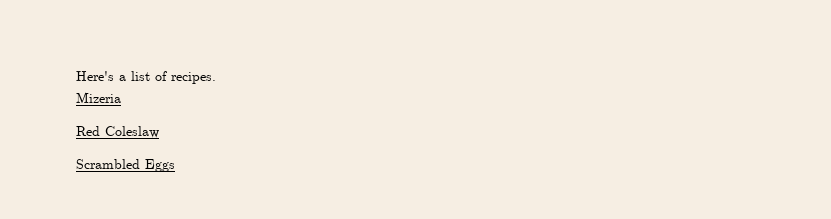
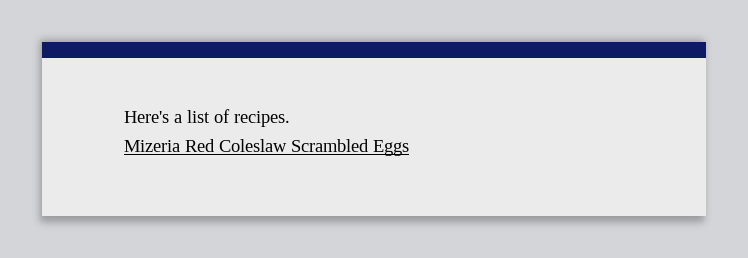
(121, 97) // -> (180, 146) none
(159, 132) // -> (287, 145) none

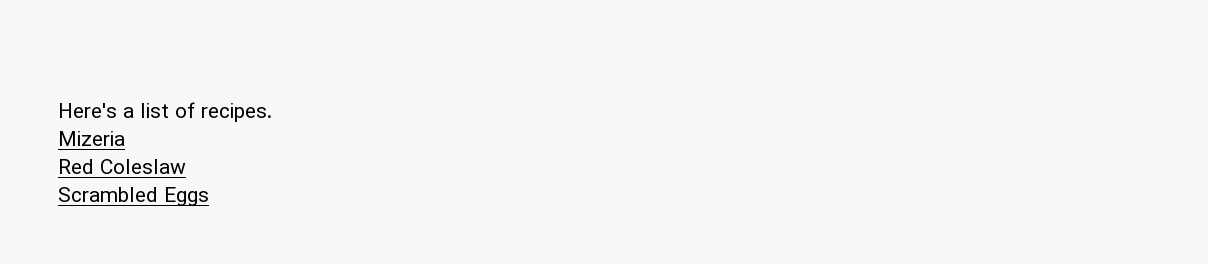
(180, 146) none -> (125, 138) //
(287, 145) none -> (186, 166) //

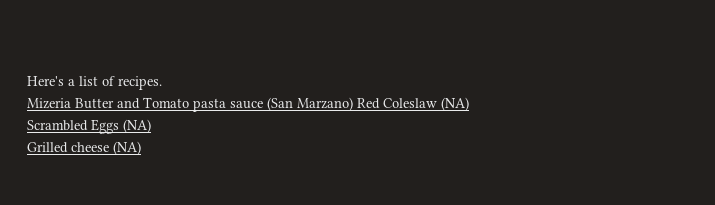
(125, 138) // -> [75,97,353,112] Butter and Tomato pasta sauce (San Marzano)
(186, 166) none -> [441,97,469,111] (NA)
(209, 196) none -> [123,119,151,133] [27,141,141,155] (NA) // Grilled cheese (NA)

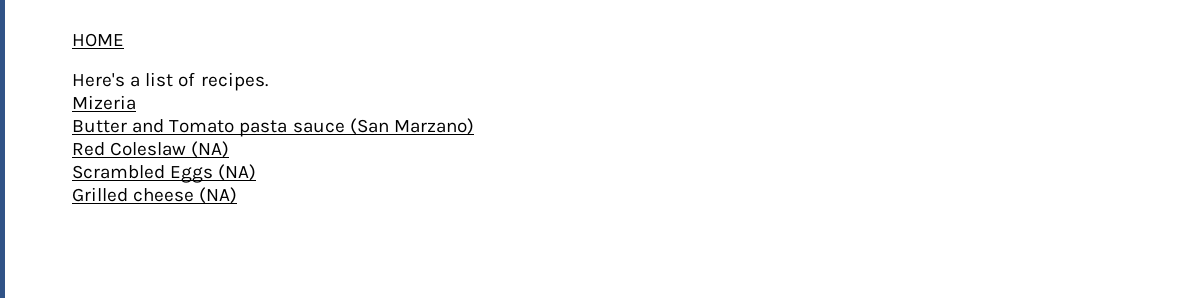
(27, 81) none -> [72,33,124,47] HOME //
(71, 103) none -> (136, 102) //
(353, 104) none -> (474, 126) //

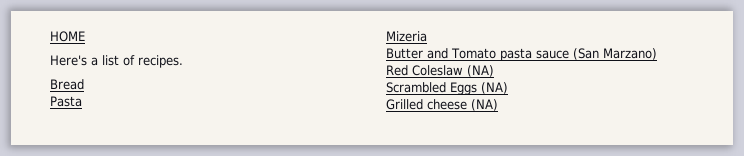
(268, 81) none -> [50,79,84,90] [50,96,82,107] // Bread // Pasta

